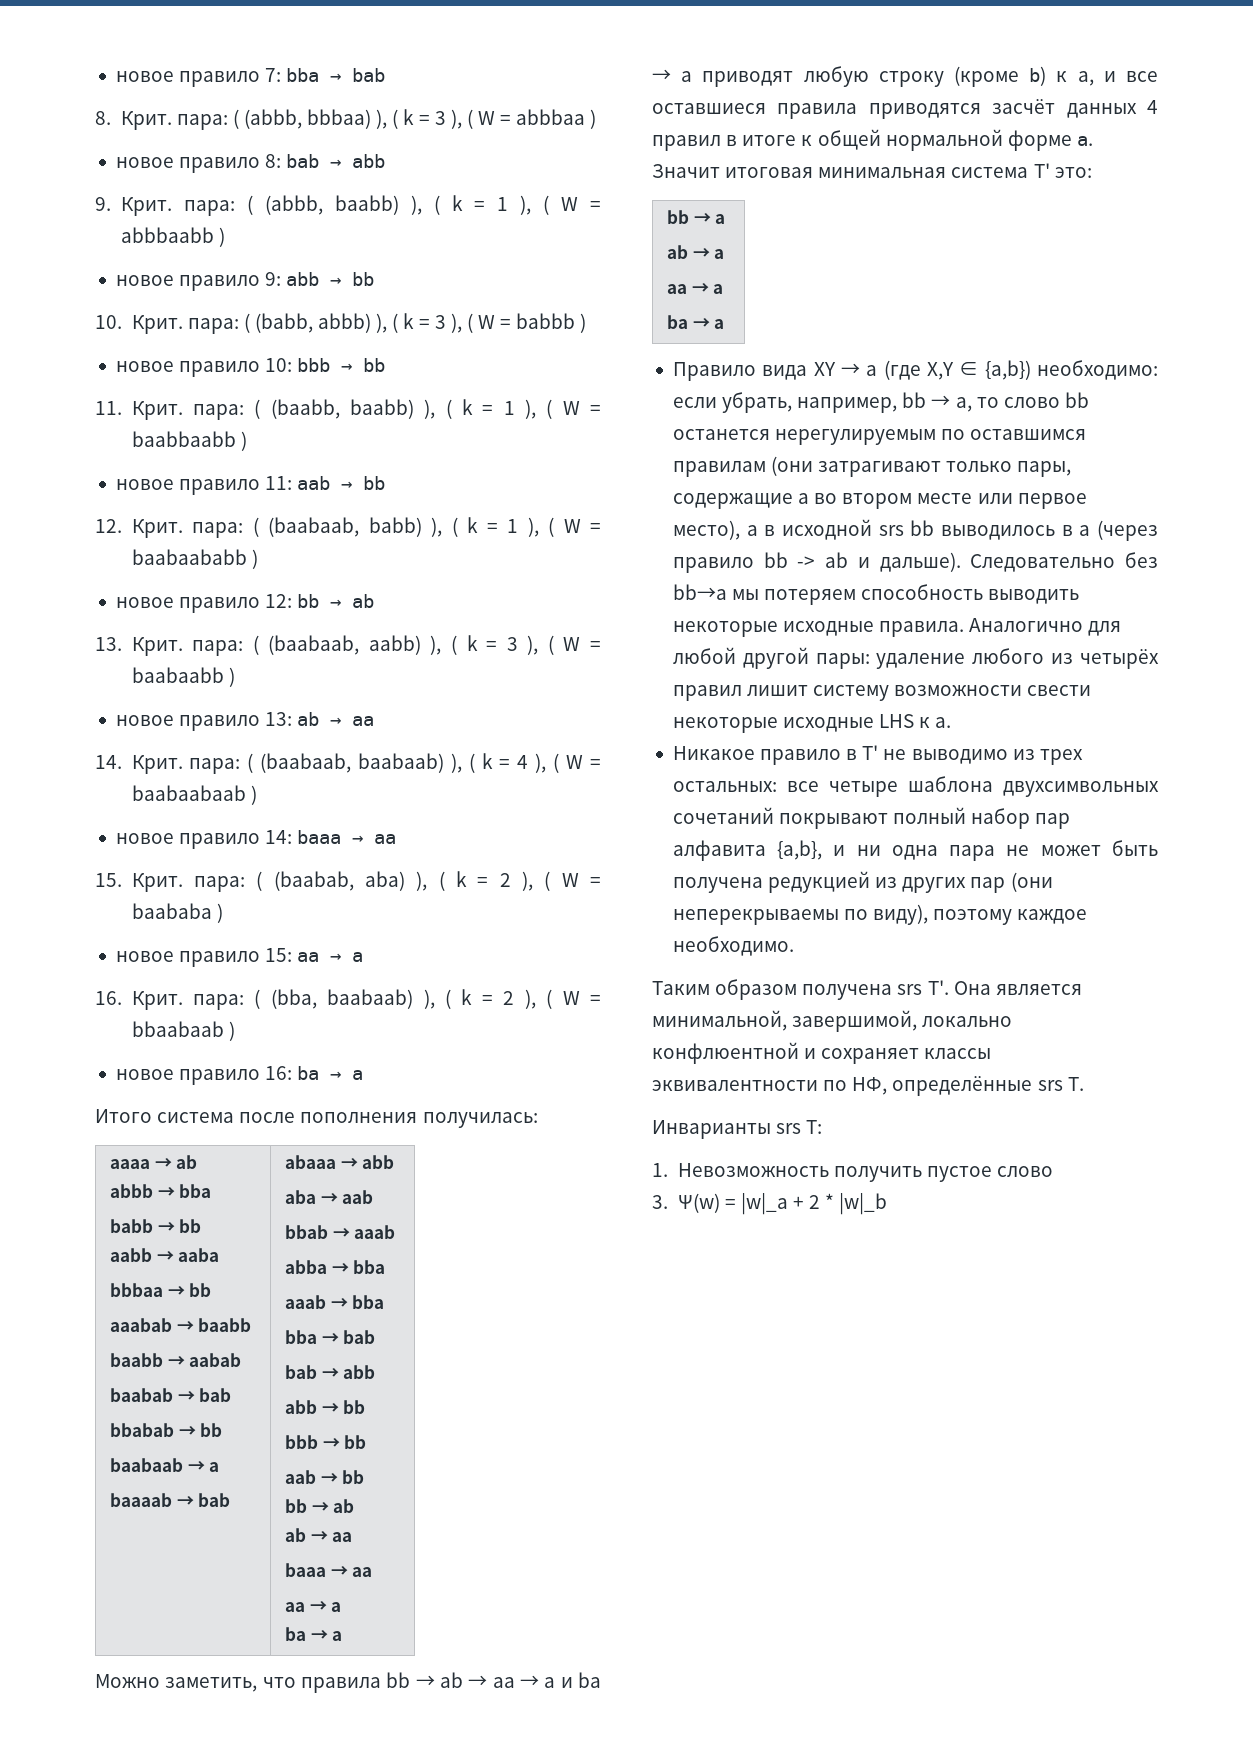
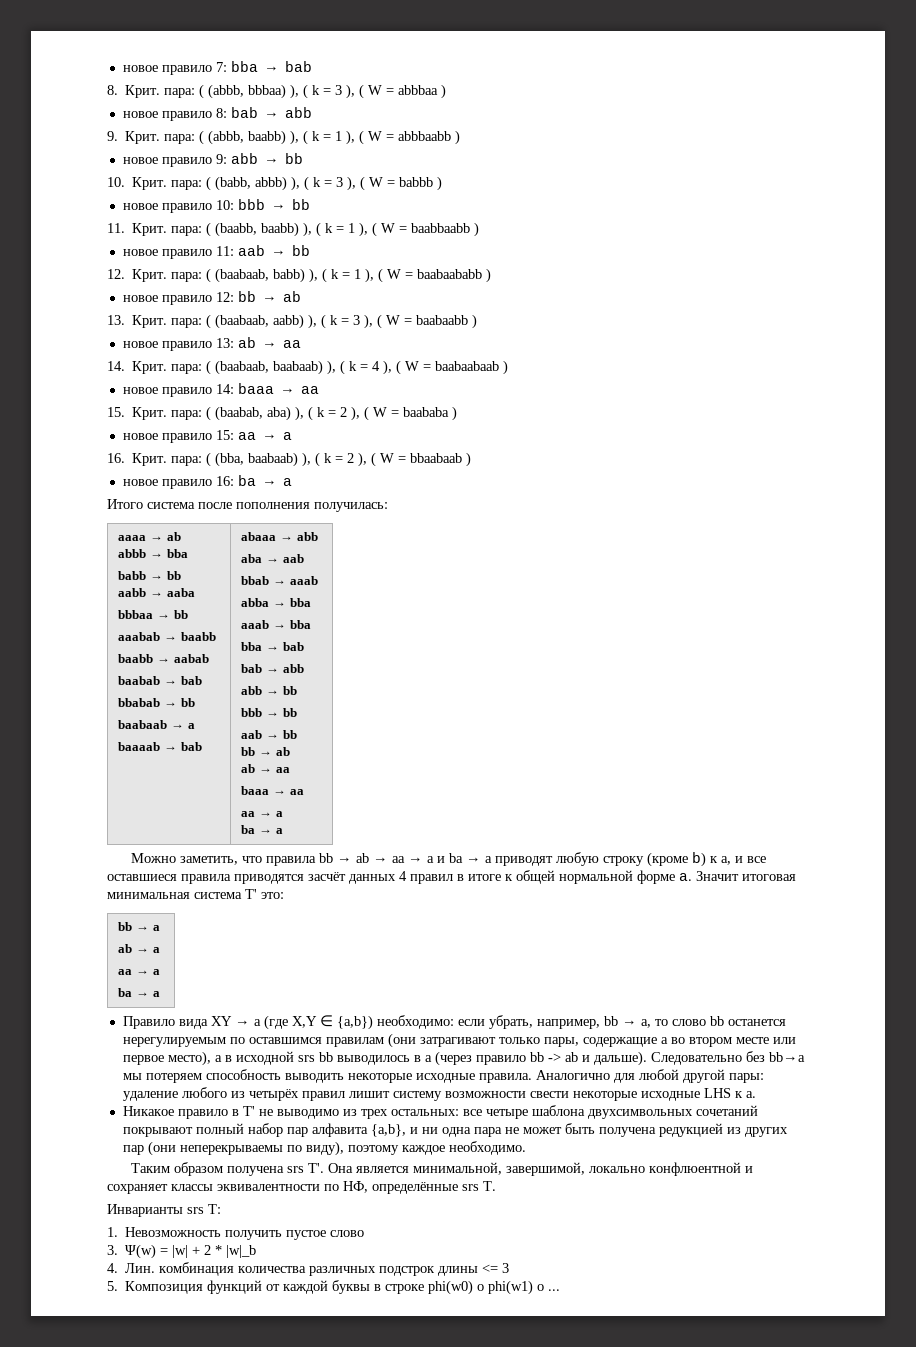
[740,1193,788,1215] |w|_a -> [172,1245,189,1258] |w|
(888, 1204) none -> [107,1262,510,1276] [107,1280,561,1295] // 4. Лин. комбинация количества различных подстрок длины <= 3 // 5. Композиция функций от каждой буквы в строке phi(w0) o phi(w1) o ...

